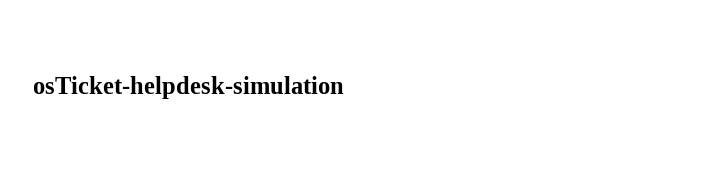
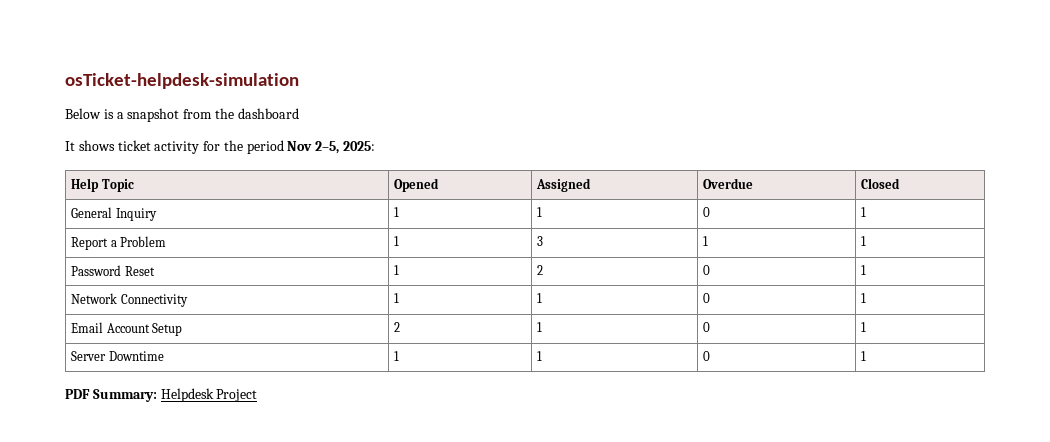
(344, 87) none -> [65,108,299,122] [65,140,376,154] [71,178,134,192] [394,178,440,192] [536,178,592,192] [703,178,754,189] [861,178,901,189] [71,207,157,221] [394,207,400,217] [537,207,543,217] [703,207,711,217] [861,207,867,217] [71,236,167,250] [394,236,400,246] [537,236,544,246] [703,236,709,246] [861,236,867,246] [71,265,155,276] [394,265,400,275] [537,265,544,275] [703,265,711,275] [861,265,867,275] [71,293,188,307] [394,293,400,303] [537,293,543,303] [703,293,711,303] [861,293,867,303] [71,322,183,336] [394,322,401,332] [537,322,543,332] [703,322,711,332] [861,322,867,332] [71,351,164,361] [394,351,400,361] [537,351,543,361] [703,351,711,361] [861,351,867,361] [65,388,258,402] // Below is a snapshot from the dashboard // It shows ticket activity for the period Nov 2–5, 2025: // Help Topic | Opened | Assigned | Overdue | Closed // General Inquiry | 1 | 1 | 0 | 1 // Report a Problem | 1 | 3 | 1 | 1 // Password Reset | 1 | 2 | 0 | 1 // Network Connectivity | 1 | 1 | 0 | 1 // Email Account Setup | 2 | 1 | 0 | 1 // Server Downtime | 1 | 1 | 0 | 1 // PDF Summary: Helpdesk Project

